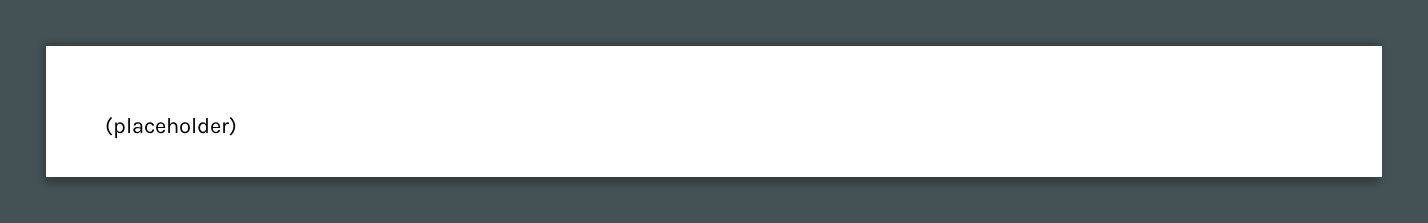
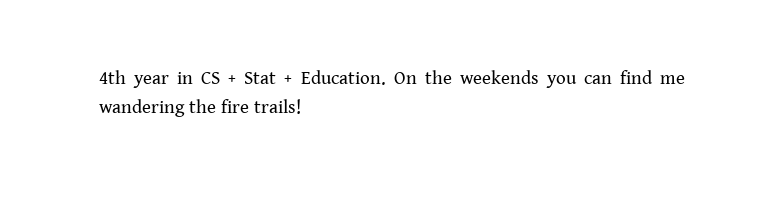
[105,117,237,139] (placeholder) -> [99,70,685,88] [99,99,301,117] 4th year in CS + Stat + Education. On the weekends you can find me wandering the fire trails!

